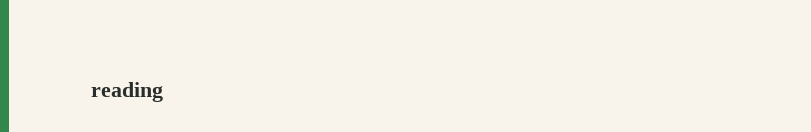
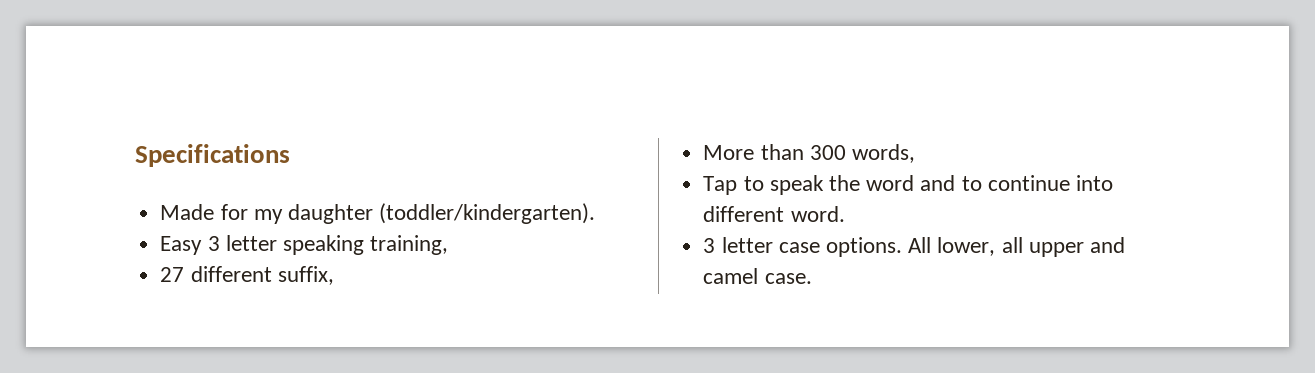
[91,82,163,102] reading -> [135,144,290,167] [160,203,596,224] [160,235,449,255] [160,266,334,285] [703,144,915,163] [703,175,1113,195] [703,206,845,222] [703,237,1125,257] [703,268,812,284] Specifications // Made for my daughter (toddler/kindergarten). // Easy 3 letter speaking training, // 27 different suffix, // More than 300 words, // Tap to speak the word and to continue into different word. // 3 letter case options. All lower, all upper and camel case.

